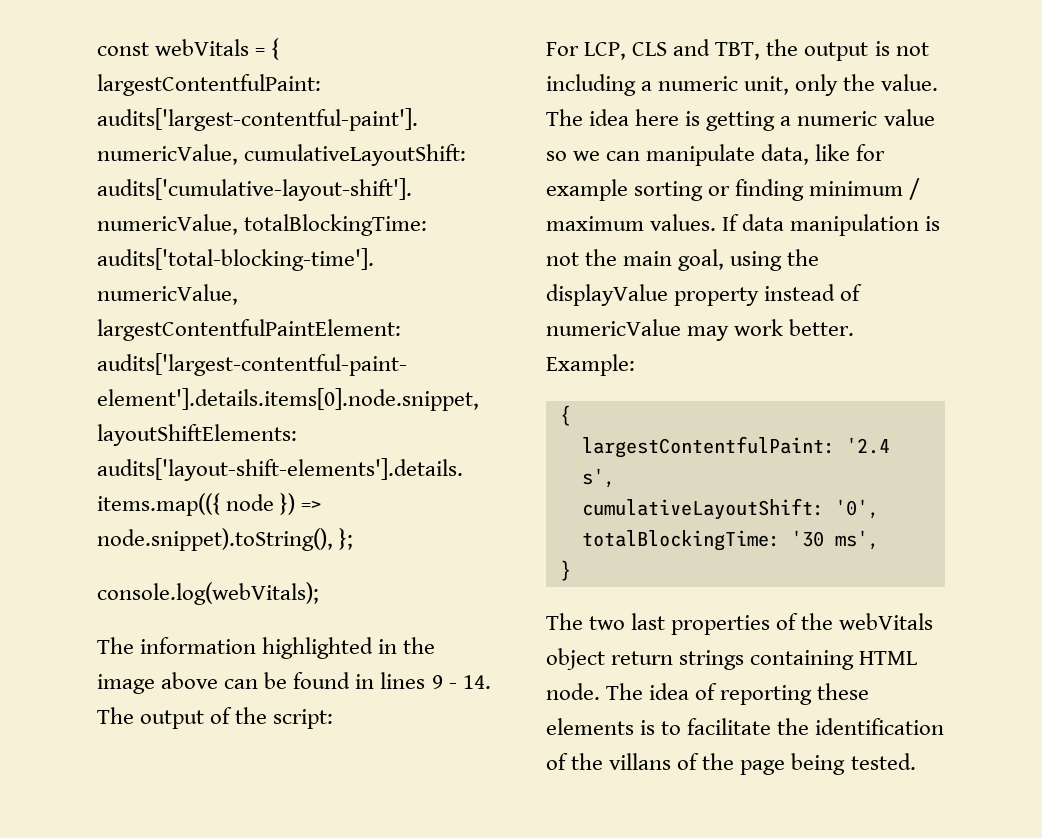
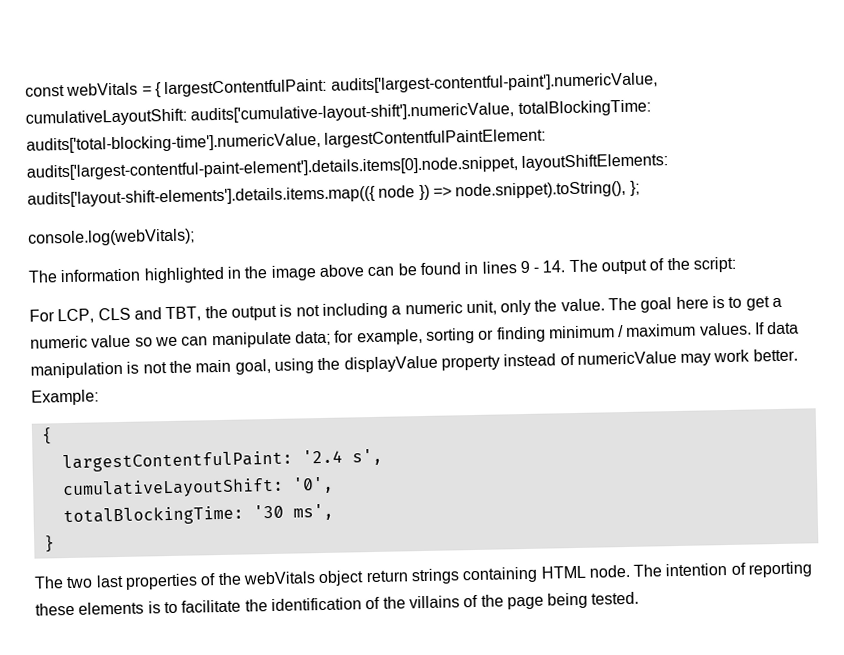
[589,109,630,126] idea -> [640,297,673,313] goal
[706,111,776,131] getting -> [728,296,770,311] to get
[761,144,886,165] [546,179,628,201] data, like for example -> [294,328,423,346] data; for example,
[649,683,690,700] idea -> [665,563,728,577] intention
[609,753,672,770] villans -> [408,595,460,609] villains

